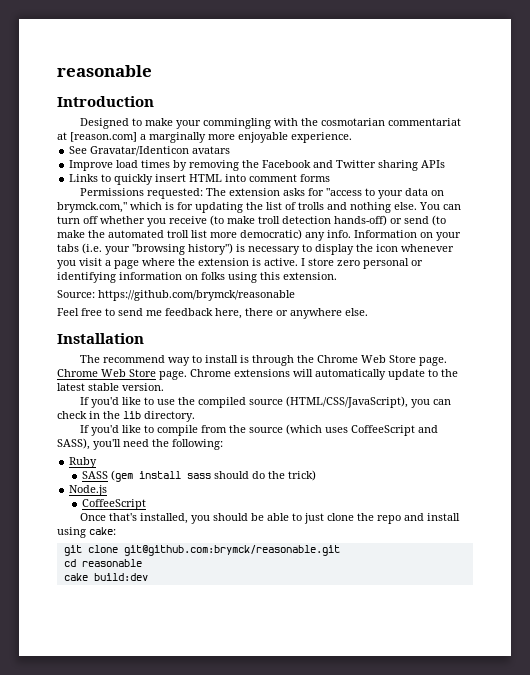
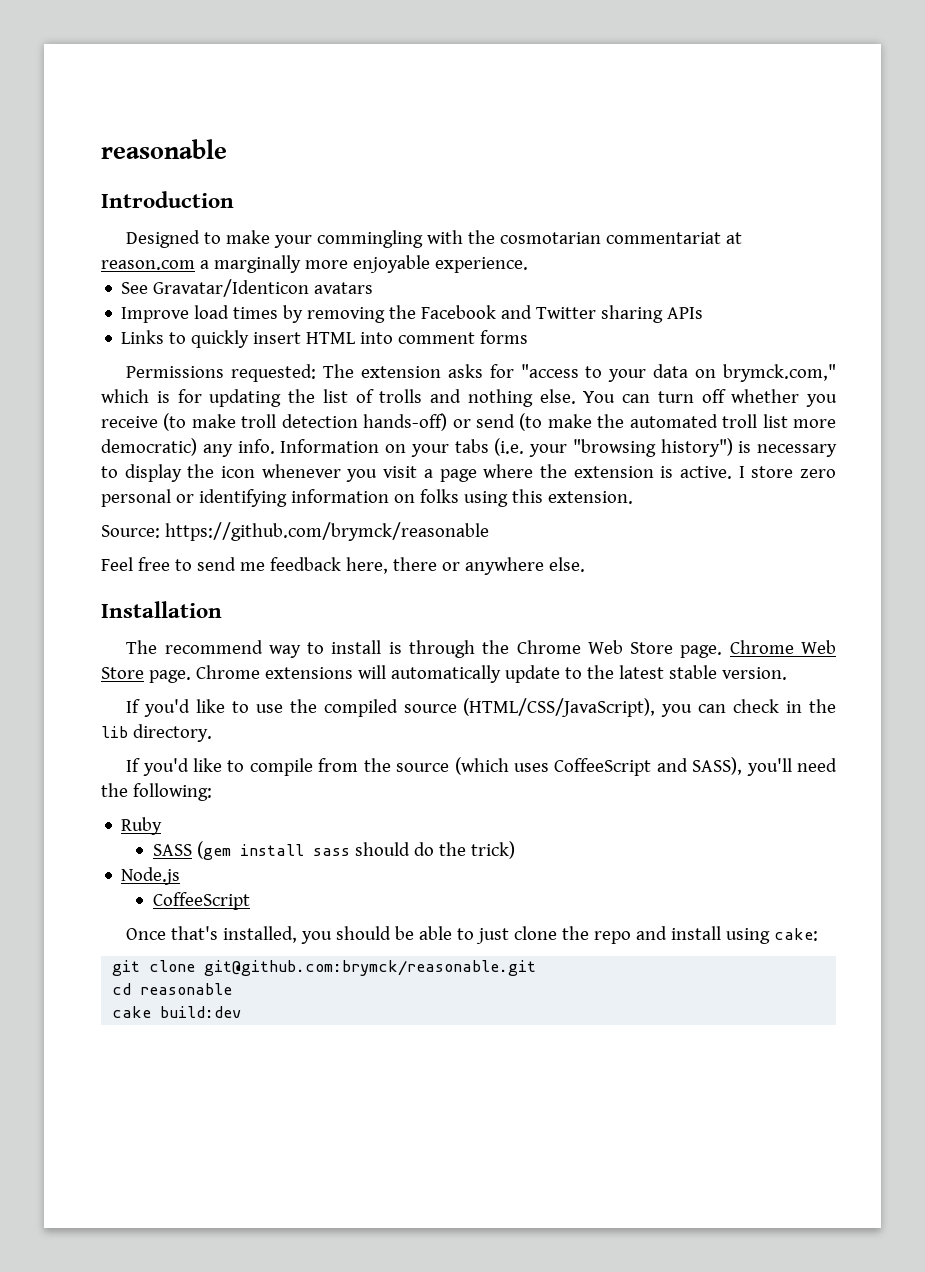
[70,132,137,142] [reason.com] -> [101,260,195,270] reason.com

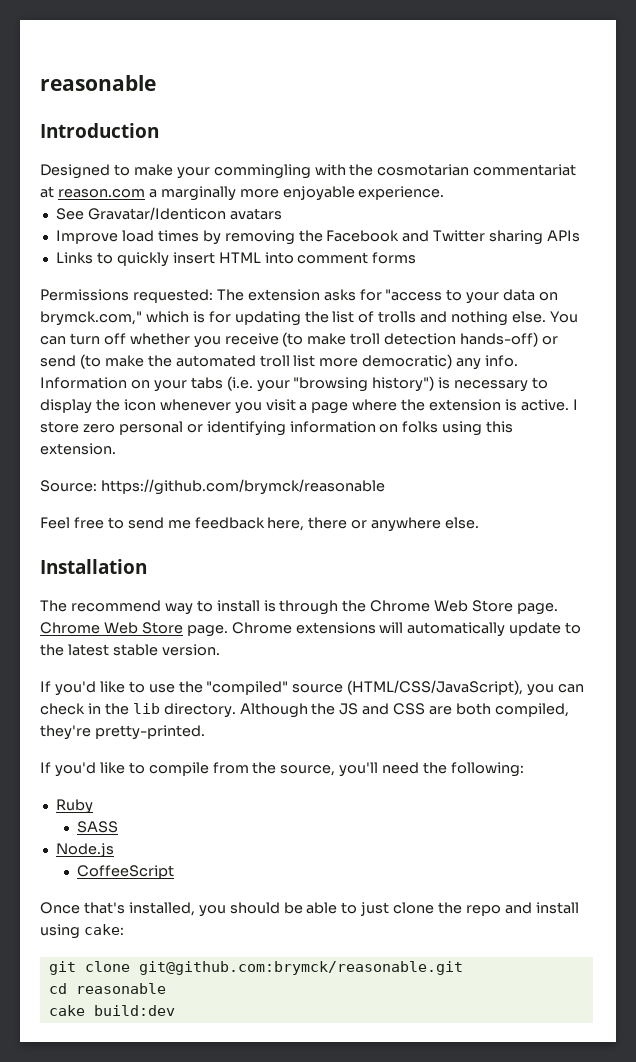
[323,699,398,717] compiled -> [206,681,289,695] "compiled"
(212, 733) none -> [239,703,569,718] [40,725,205,740] Although the JS and CSS are both compiled, they're pretty-printed.
[396,757,743,776] source (which uses CoffeeScript and SASS), -> [280,765,336,776] source,
[196,841,515,860] (gem install sass should do the trick) -> (118, 827) none

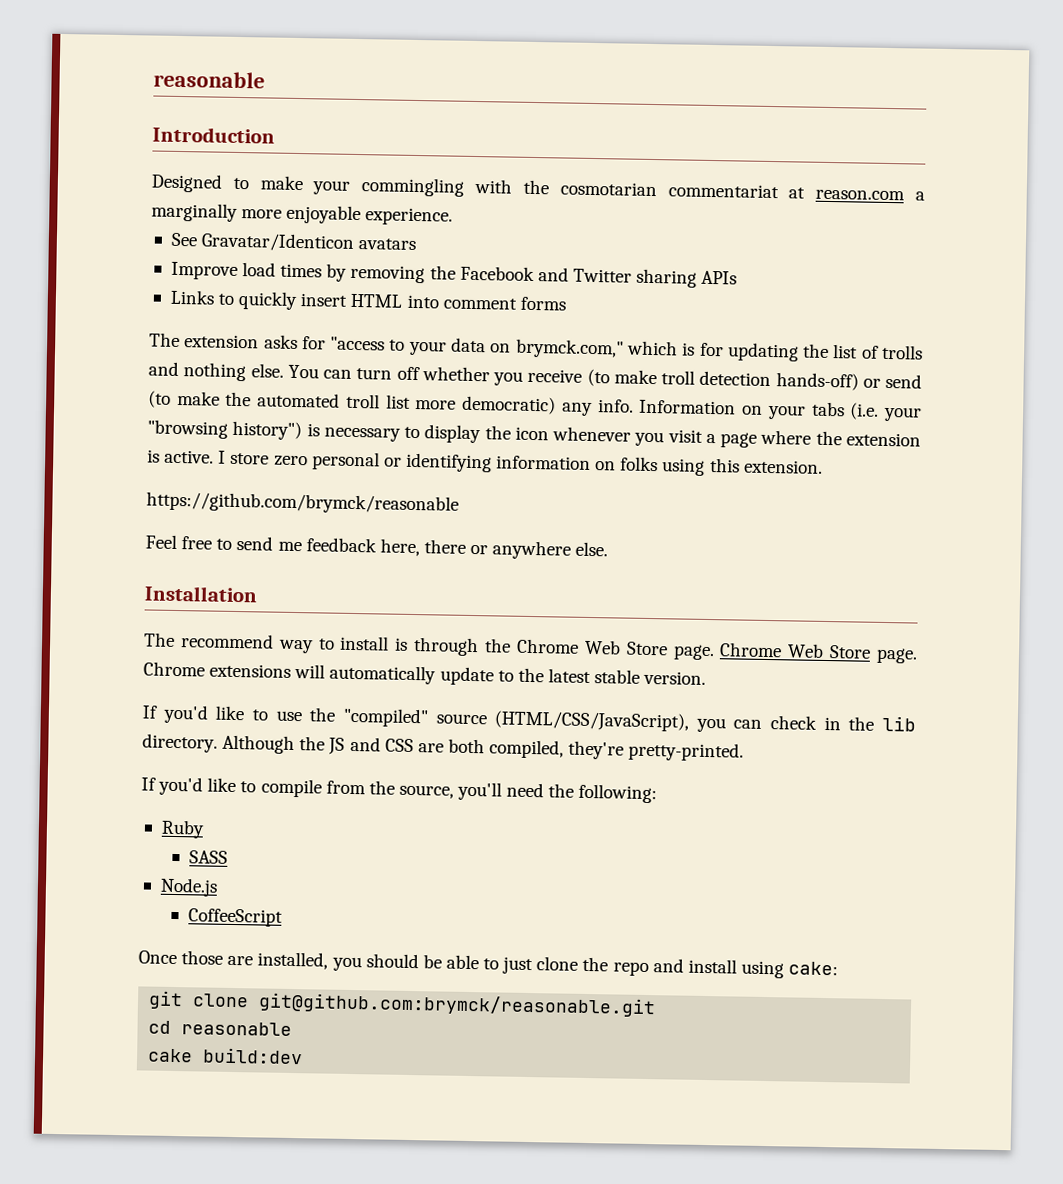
[40,289,213,303] Permissions requested: -> (566, 303) none
[40,480,97,492] Source: -> (823, 466) none
[83,902,125,914] that's -> [181,950,254,966] those are

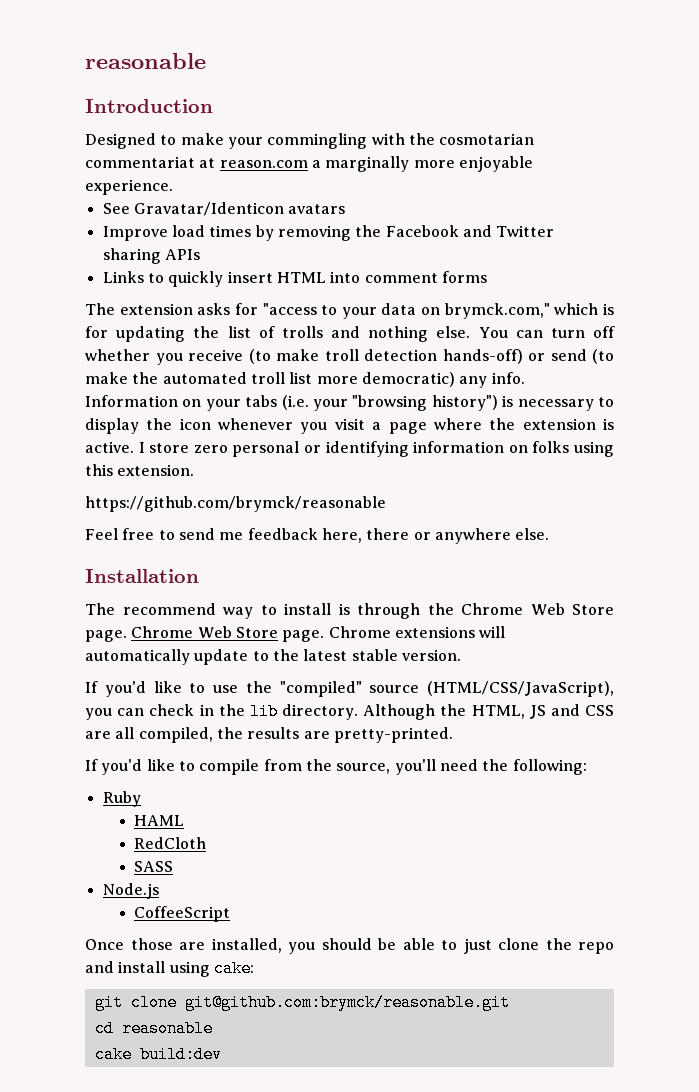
(326, 743) none -> [471,705,525,719] HTML,
[447,738,625,760] both compiled, they're -> [115,727,330,743] all compiled, the results are
(205, 829) none -> [134,815,185,826] [134,837,207,849] // HAML // RedCloth

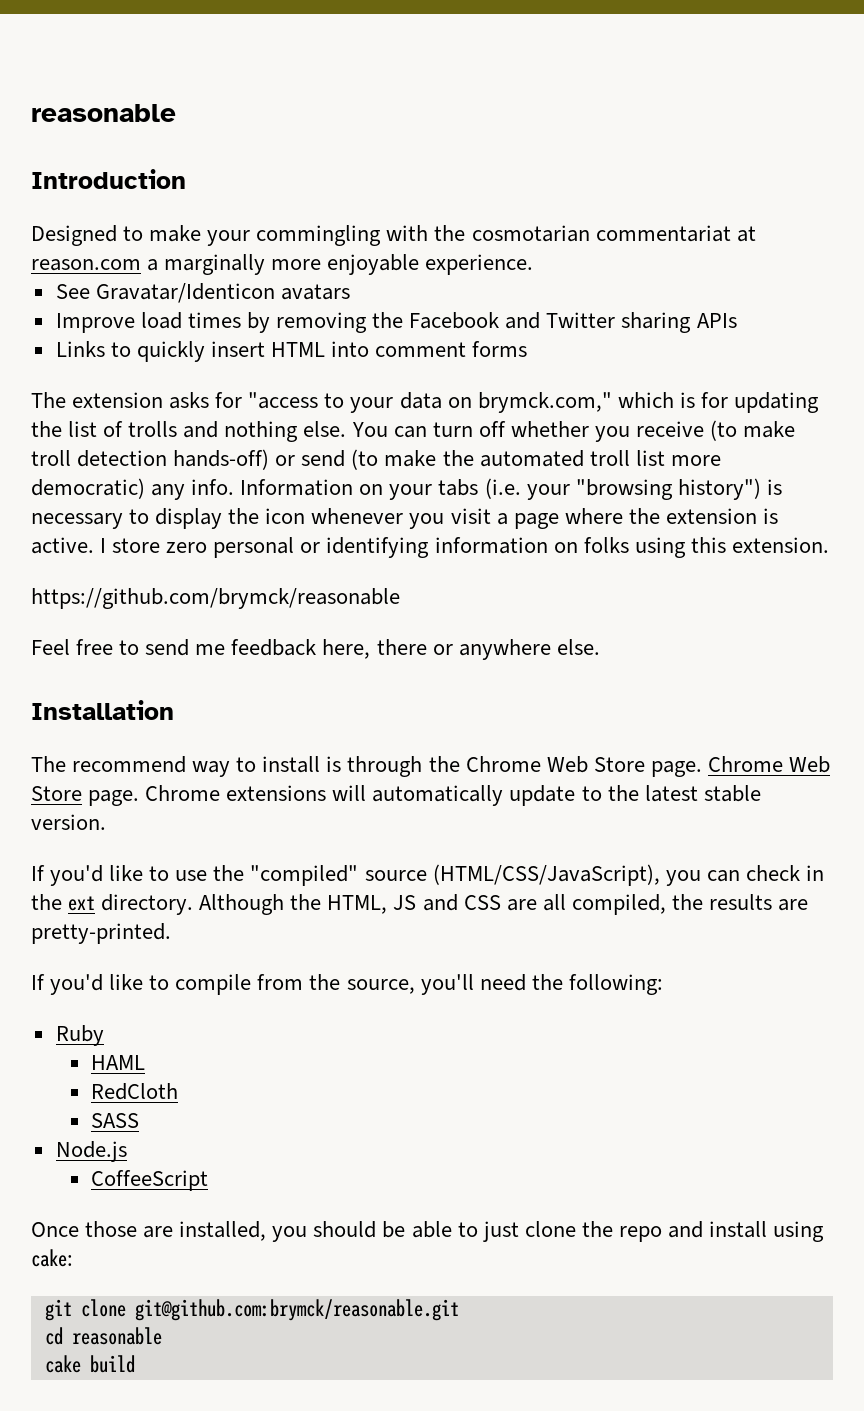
[249,703,278,720] lib -> [68,896,96,911] ext
[139,1046,222,1063] build:dev -> [89,1355,135,1373] build

